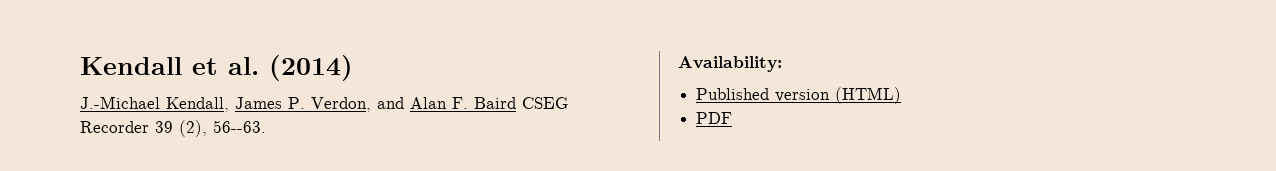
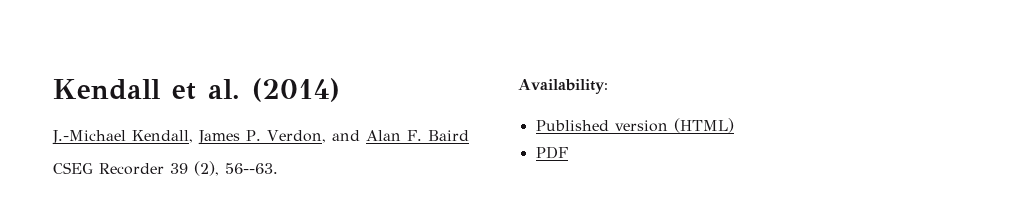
(516, 103) none -> (469, 135) //

